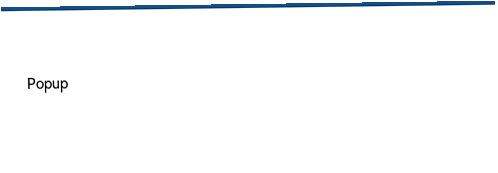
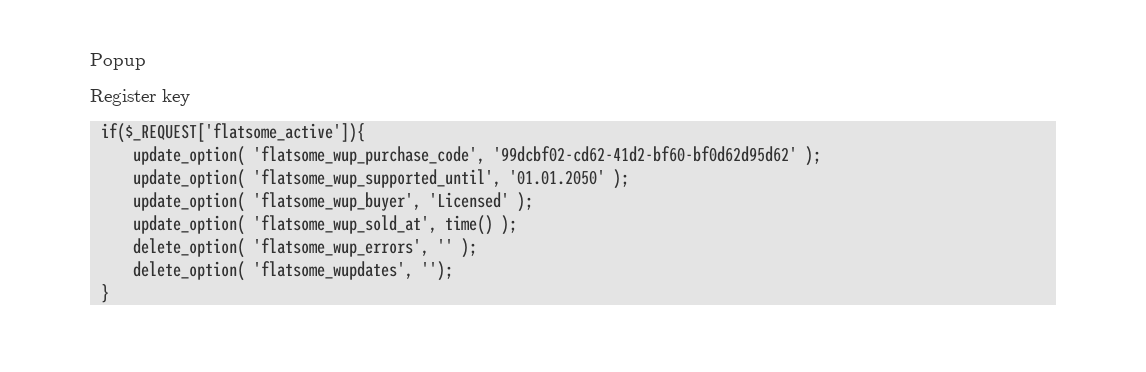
(69, 85) none -> [90,89,190,106] [101,123,366,143] [133,146,822,166] [133,169,630,189] [133,192,534,212] [133,215,518,235] [133,238,478,258] [133,261,454,281] [101,284,110,303] // Register key // if($_REQUEST['flatsome_active']){ // update_option( 'flatsome_wup_purchase_code', '99dcbf02-cd62-41d2-bf60-bf0d62d95d62' ); // update_option( 'flatsome_wup_supported_until', '01.01.2050' ); // update_option( 'flatsome_wup_buyer', 'Licensed' ); // update_option( 'flatsome_wup_sold_at', time() ); // delete_option( 'flatsome_wup_errors', '' ); // delete_option( 'flatsome_wupdates', ''); // }

